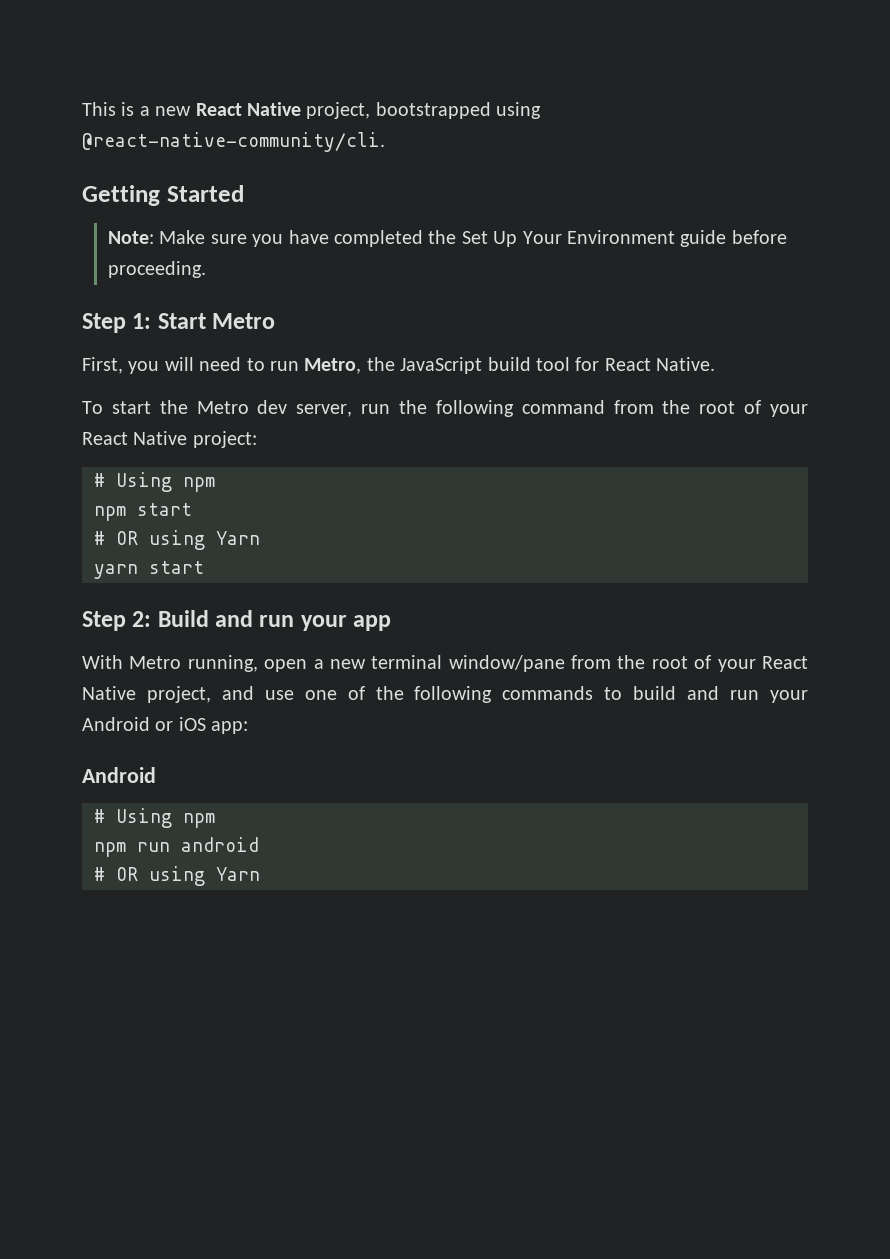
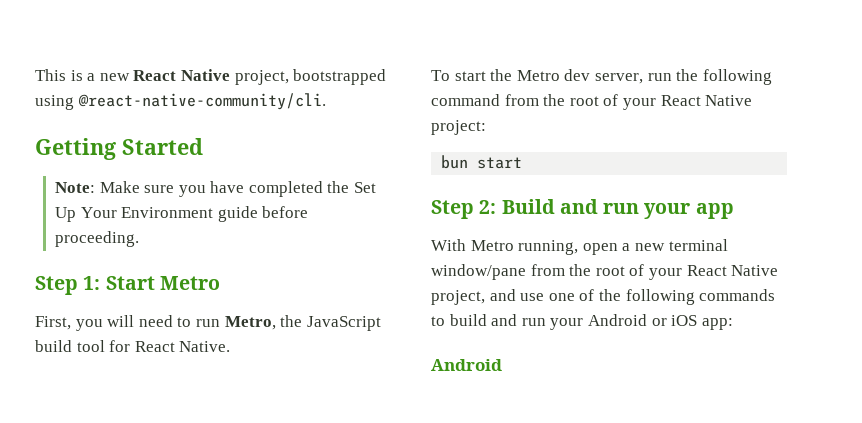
[94,472,215,492] [94,503,192,521] [94,530,260,550] [94,564,138,579] # Using npm // npm start // # OR using Yarn // yarn -> [441,155,469,169] bun
[94,808,215,828] [94,837,259,857] [94,866,260,886] // # Using npm // npm run android // # OR using Yarn -> (502, 365) none

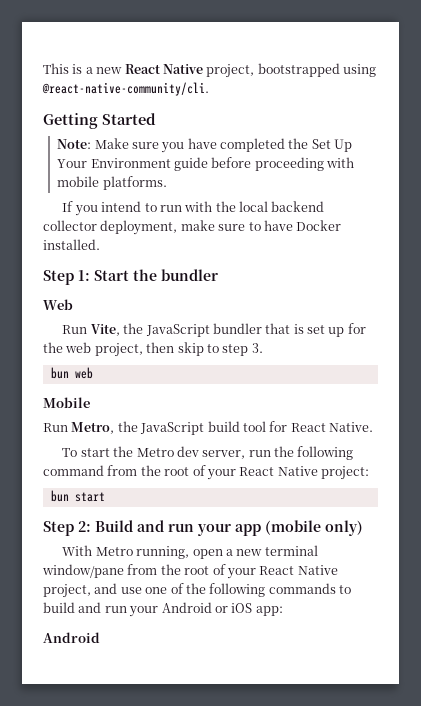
[54,231,139,247] [35,276,220,295] [35,315,220,331] proceeding. // Step 1: Start Metro // First, you will need to run -> [254,157,355,171] [57,176,167,190] [62,201,325,216] [43,220,342,235] [43,239,100,250] [43,269,218,285] [43,299,73,310] [62,323,366,337] [43,342,263,357] [50,367,93,379] [43,397,90,408] [43,423,68,432] proceeding with mobile platforms. // If you intend to run with the local backend collector deployment, make sure to have Docker installed. // Step 1: Start the bundler // Web // Run Vite, the JavaScript bundler that is set up for the web project, then skip to step 3. // bun web // Mobile // Run
(734, 211) none -> [265,520,363,536] (mobile only)

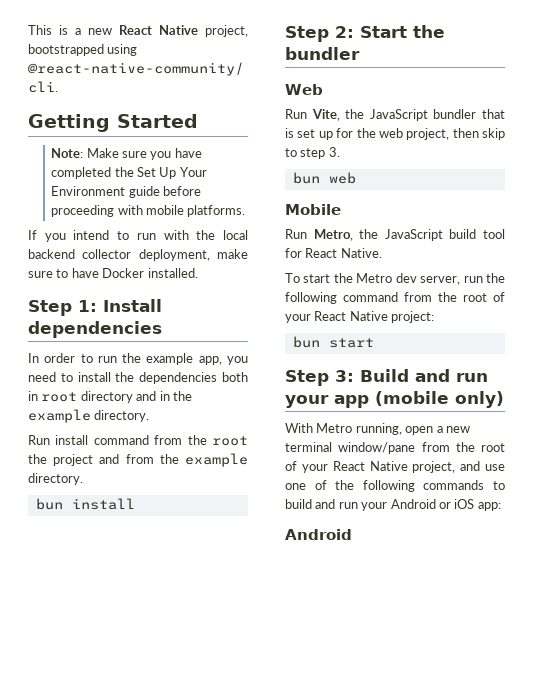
(90, 275) none -> [103,299,162,312] [28,321,162,338] [28,353,248,365] [28,372,248,384] [28,391,192,403] [28,409,150,423] [28,435,248,446] [28,453,248,467] [28,473,83,485] [35,498,135,510] [285,26,354,42] Install dependencies // In order to run the example app, you need to install the dependencies both in root directory and in the example directory. // Run install command from the root the project and from the example directory. // bun install // Step 2:
[78,521,91,532] 2: -> [335,370,354,382] 3:

